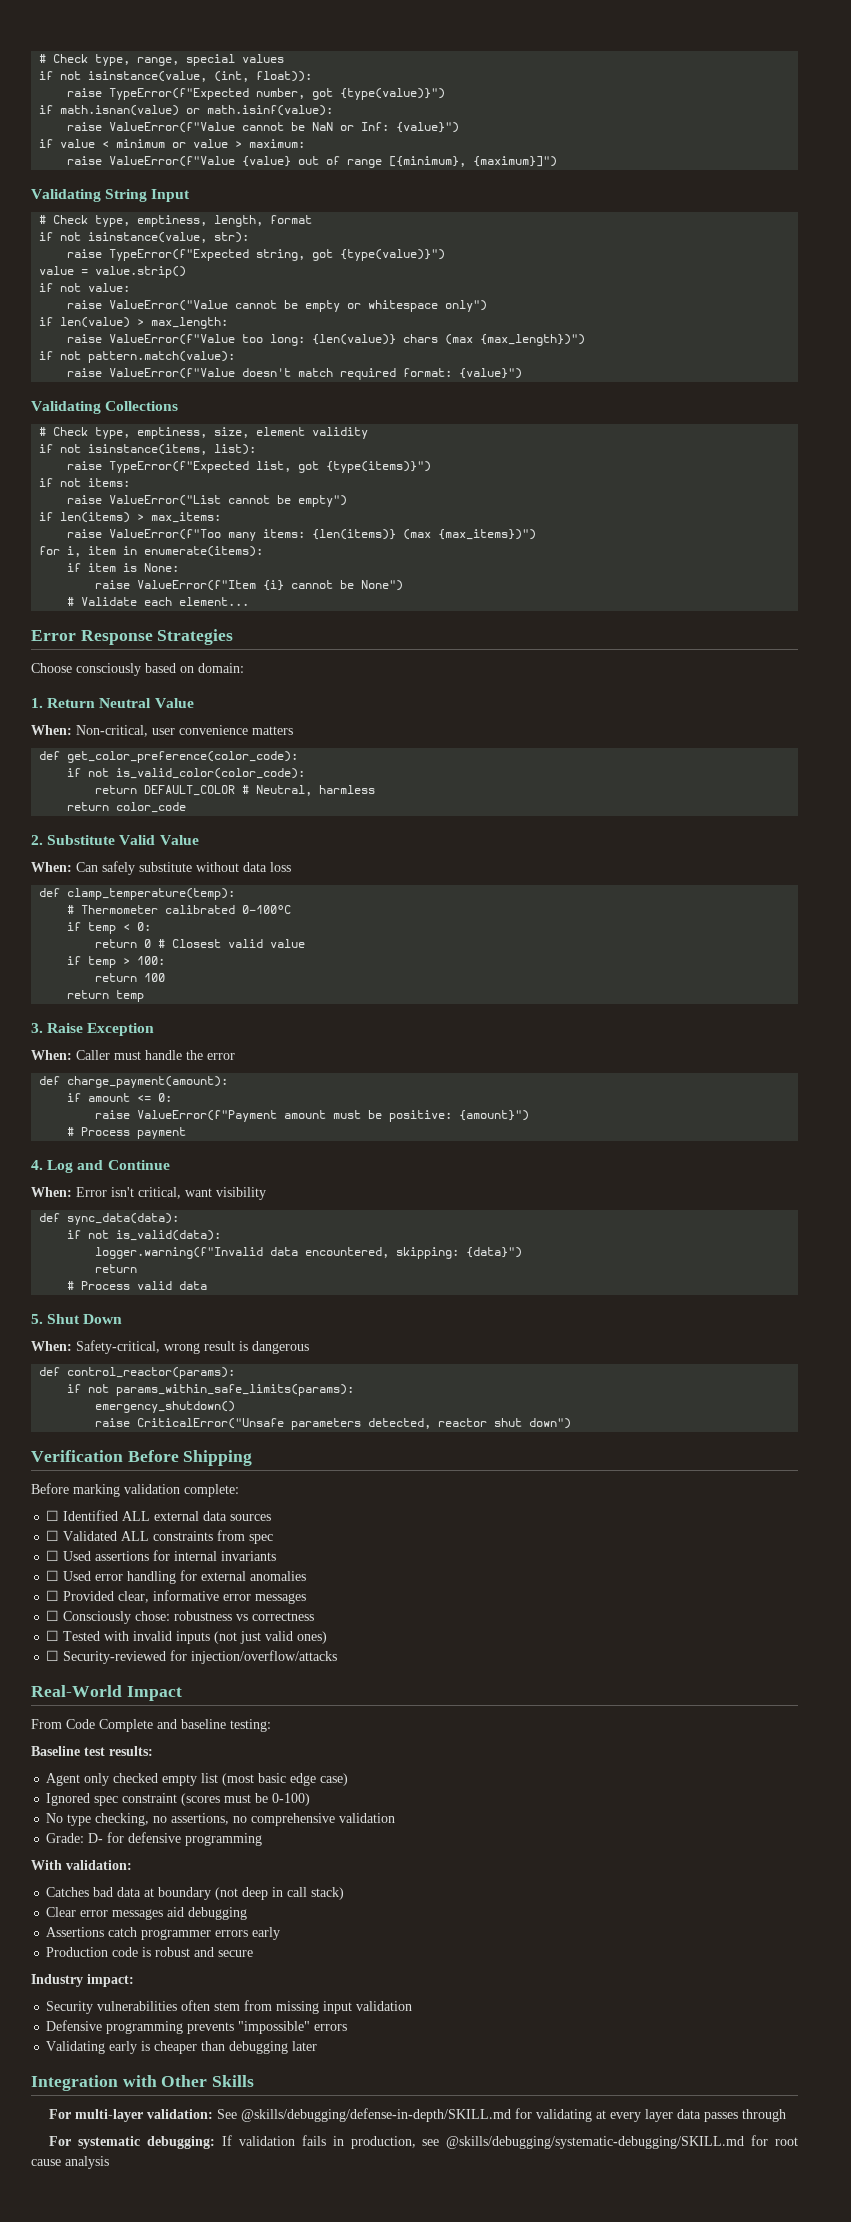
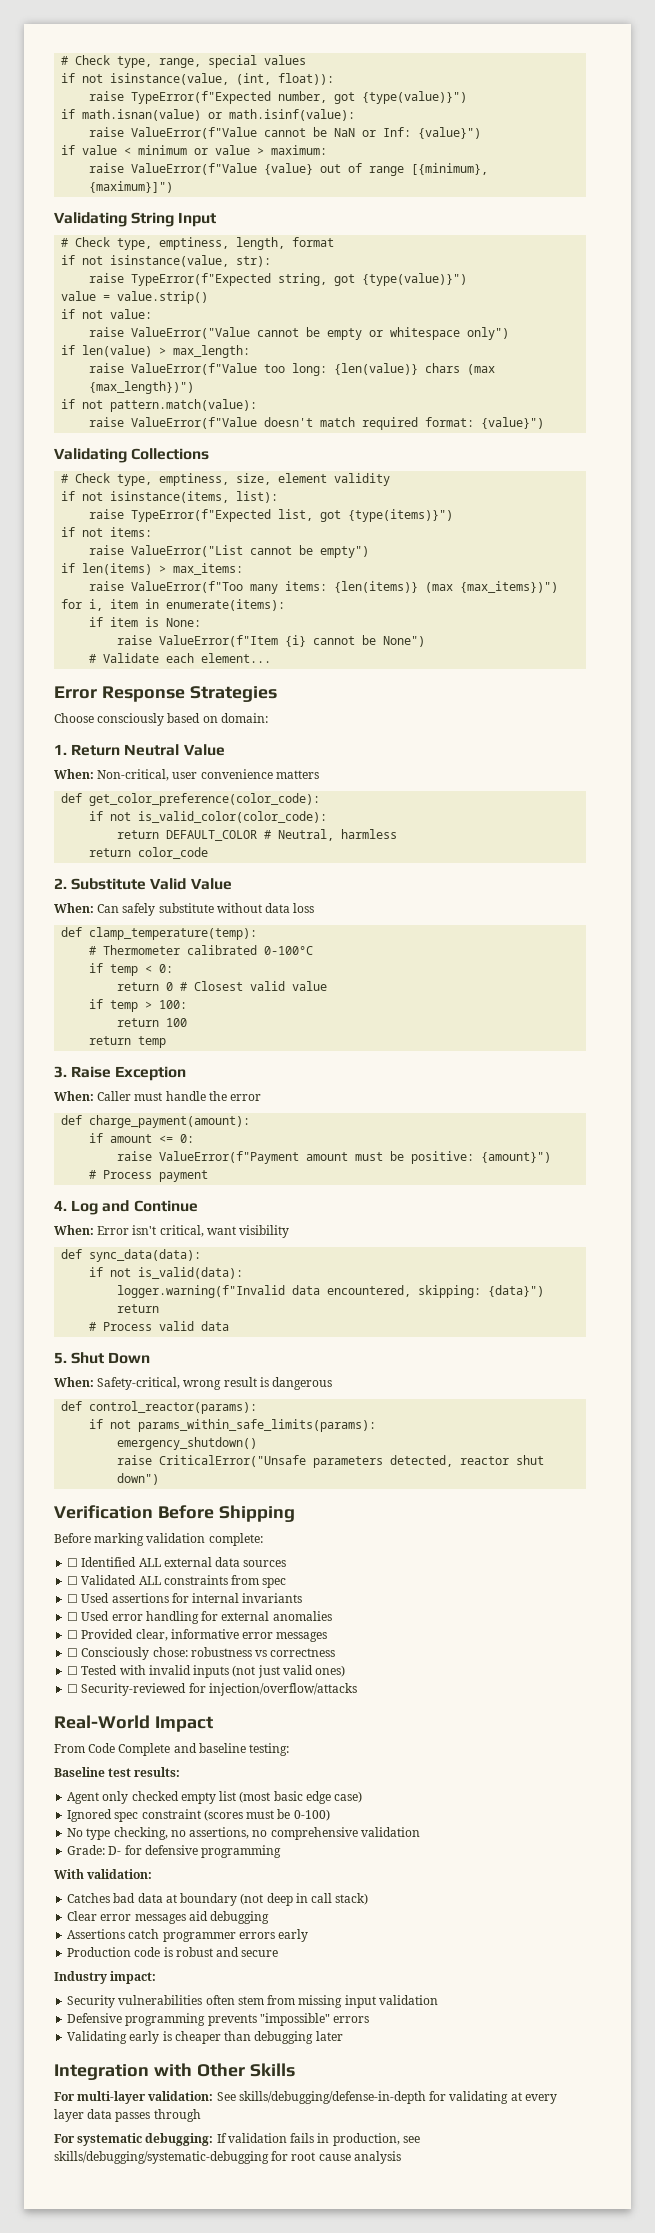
[241,2108,512,2122] @skills/debugging/defense-in-depth/SKILL.md -> [238,2091,426,2104] skills/debugging/defense-in-depth
[446,2136,745,2149] @skills/debugging/systematic-debugging/SKILL.md -> [54,2151,269,2164] skills/debugging/systematic-debugging

